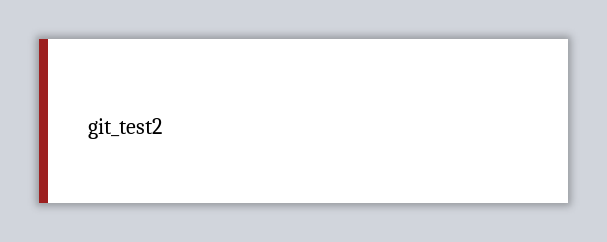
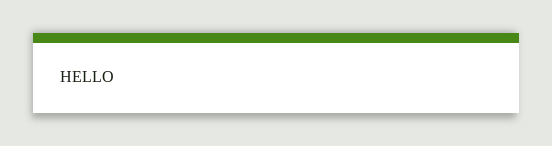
[88,118,162,139] git_test2 -> [60,71,114,82] HELLO

